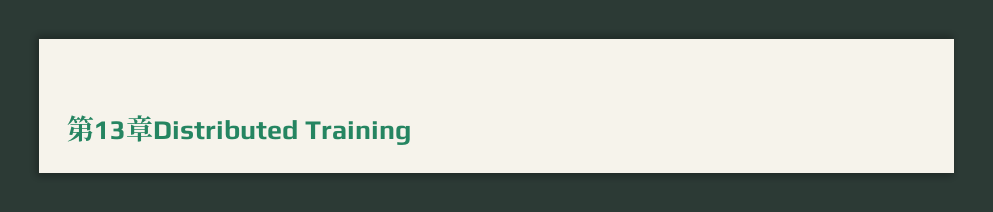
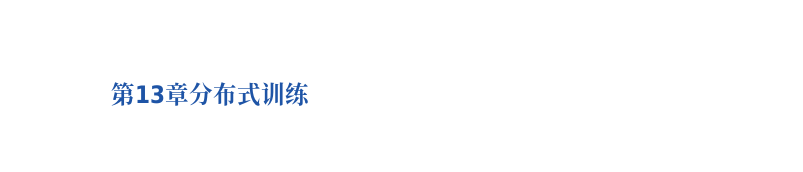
[153,120,412,145] Distributed Training -> [189,82,311,107] 分布式训练

